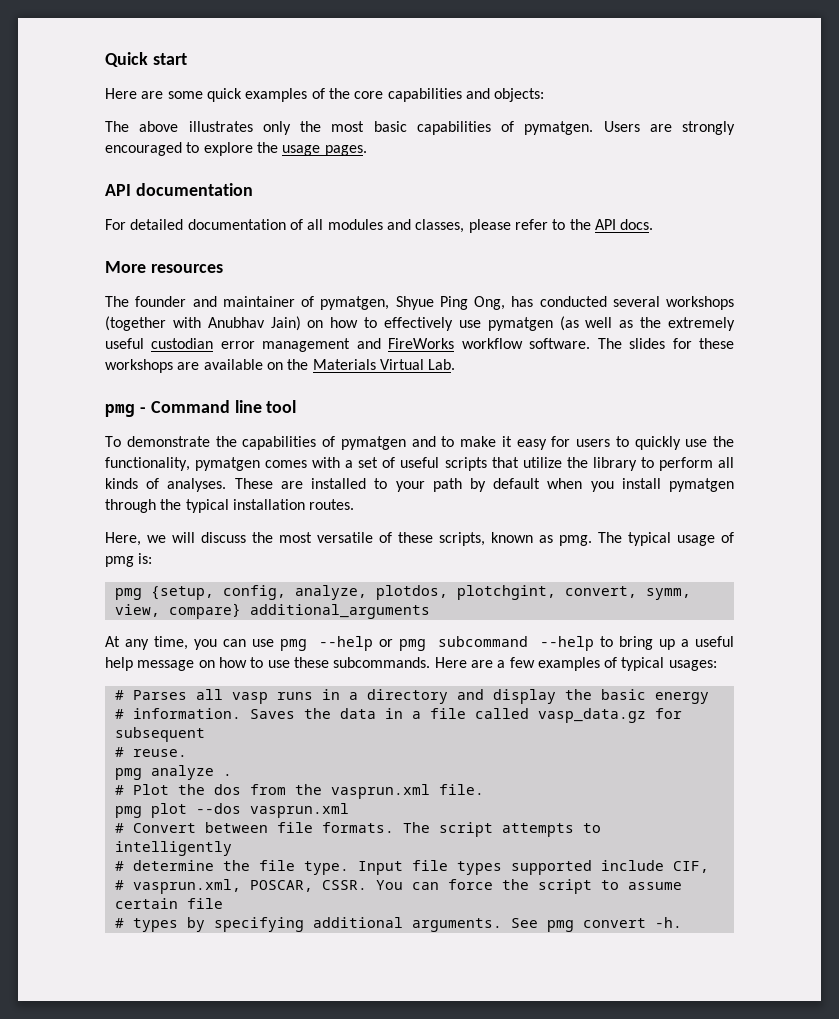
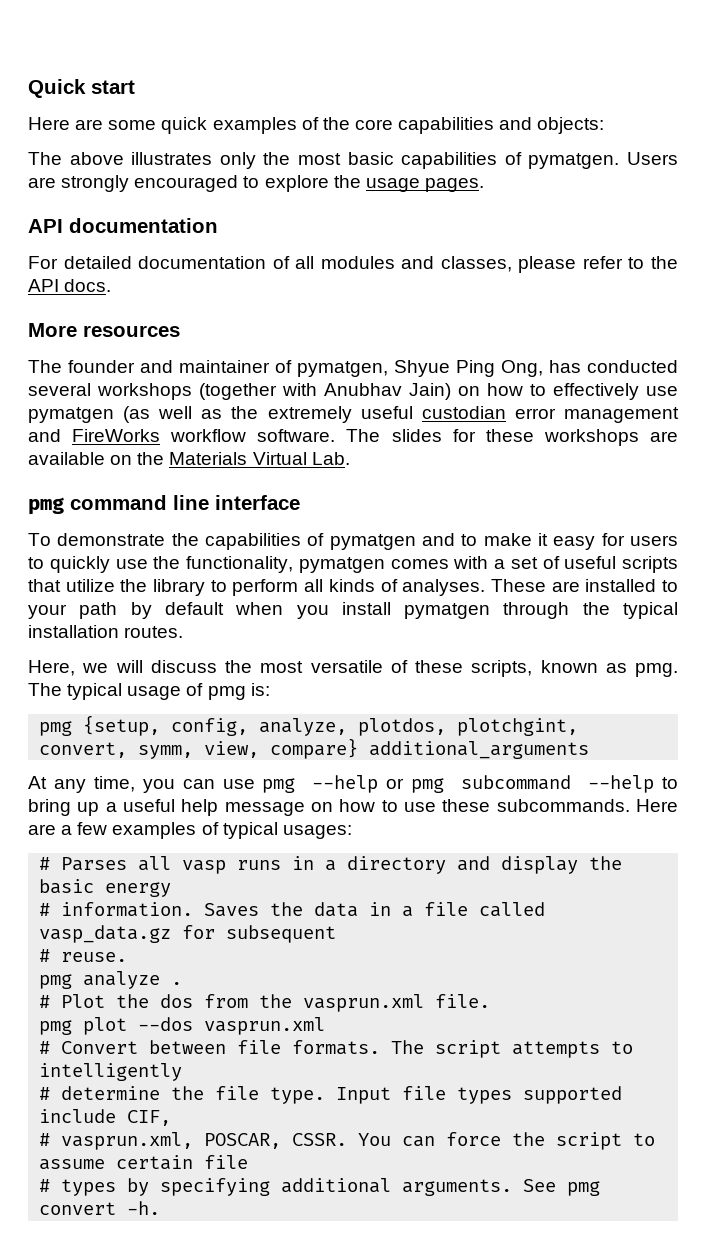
[139,400,297,413] - Command line tool -> [70,495,300,510] command line interface

